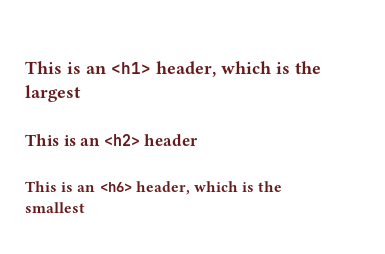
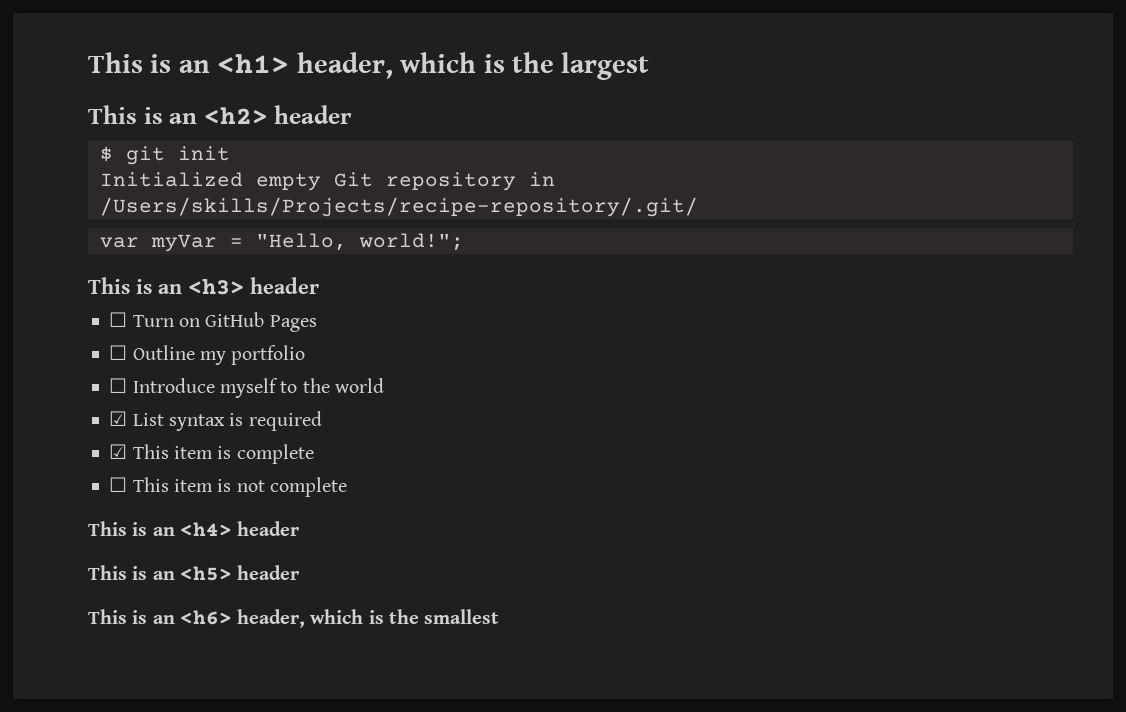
(199, 140) none -> [99,146,230,165] [99,172,555,191] [99,197,698,217] [99,233,464,252] [88,277,319,295] [109,312,317,332] [109,345,306,365] [109,378,384,398] [109,411,322,431] [109,444,314,464] [109,477,347,497] [88,521,300,536] [88,565,300,581] // $ git init // Initialized empty Git repository in /Users/skills/Projects/recipe-repository/.git/ // var myVar = "Hello, world!"; // This is an <h3> header // ☐ Turn on GitHub Pages // ☐ Outline my portfolio // ☐ Introduce myself to the world // ☑ List syntax is required // ☑ This item is complete // ☐ This item is not complete // This is an <h4> header // This is an <h5> header

